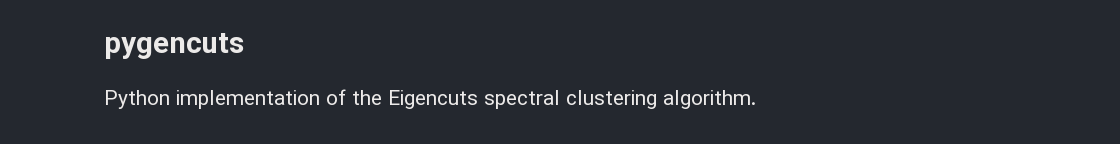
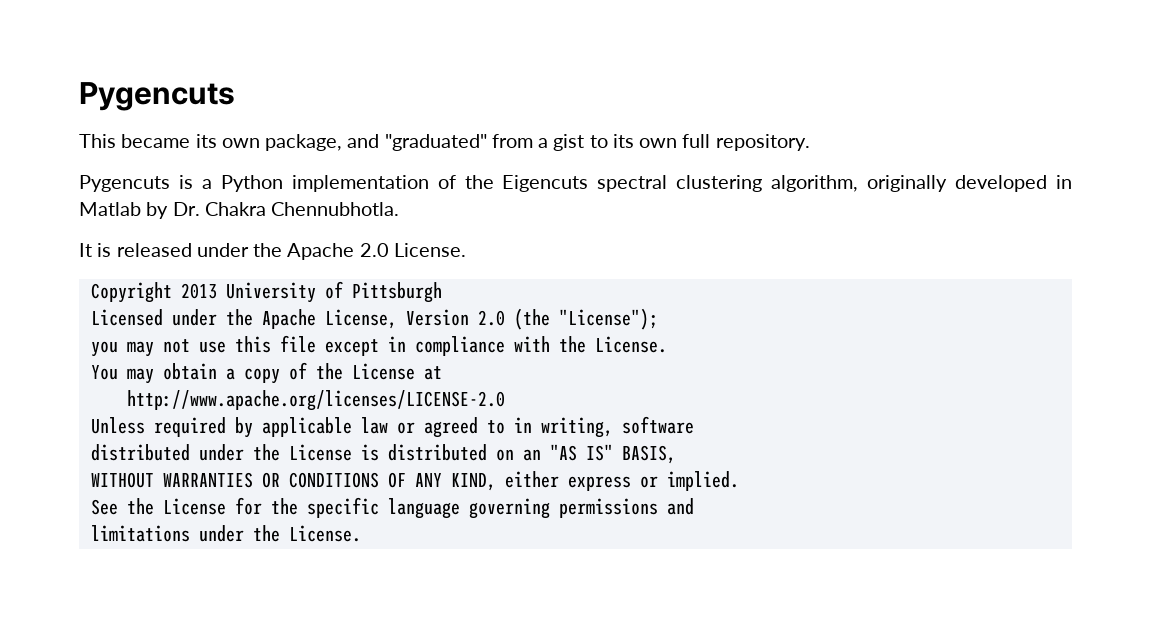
[104,33,244,59] pygencuts // -> [79,82,235,111] [79,134,810,151] [79,175,212,192] Pygencuts // This became its own package, and "graduated" from a gist to its own full repository. // Pygencuts is a
[663,90,756,109] algorithm. -> [771,175,1072,192] [79,202,400,219] [79,243,466,260] [90,281,442,303] [90,308,658,330] [90,335,667,357] [90,362,442,384] [126,390,505,411] [90,416,694,438] [90,444,676,464] [90,471,739,491] [90,497,694,519] [90,525,361,542] algorithm, originally developed in Matlab by Dr. Chakra Chennubhotla. // It is released under the Apache 2.0 License. // Copyright 2013 University of Pittsburgh // Licensed under the Apache License, Version 2.0 (the "License"); // you may not use this file except in compliance with the License. // You may obtain a copy of the License at // http://www.apache.org/licenses/LICENSE-2.0 // Unless required by applicable law or agreed to in writing, software // distributed under the License is distributed on an "AS IS" BASIS, // WITHOUT WARRANTIES OR CONDITIONS OF ANY KIND, either express or implied. // See the License for the specific language governing permissions and // limitations under the License.

